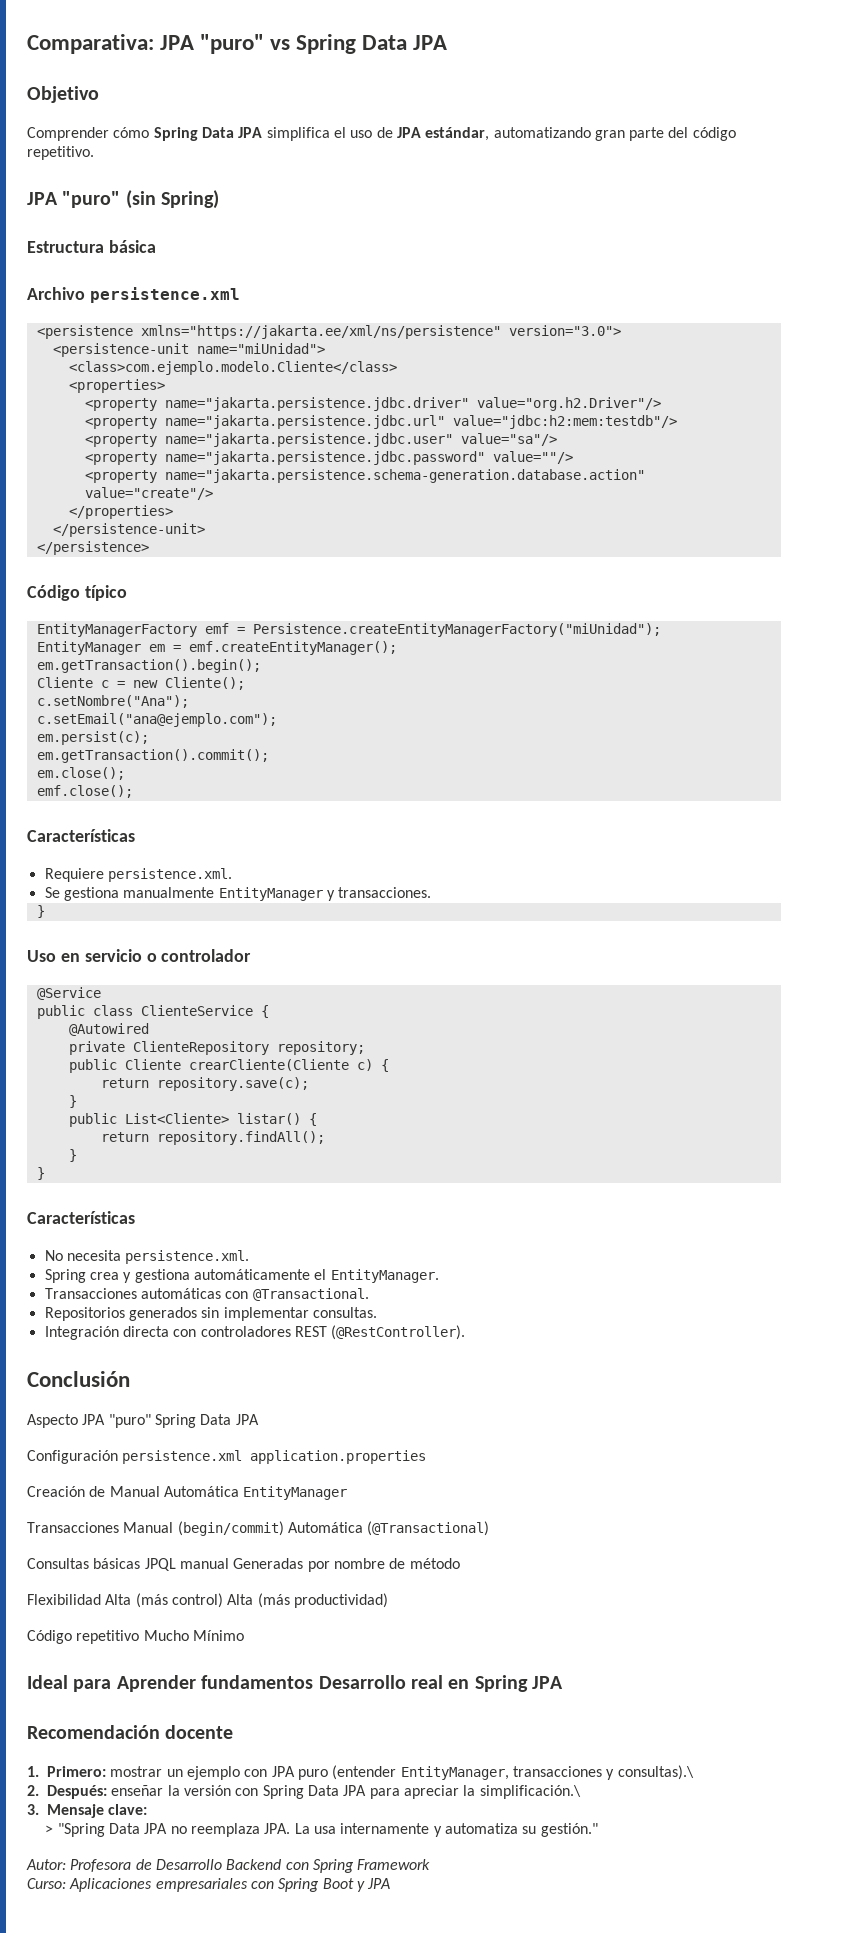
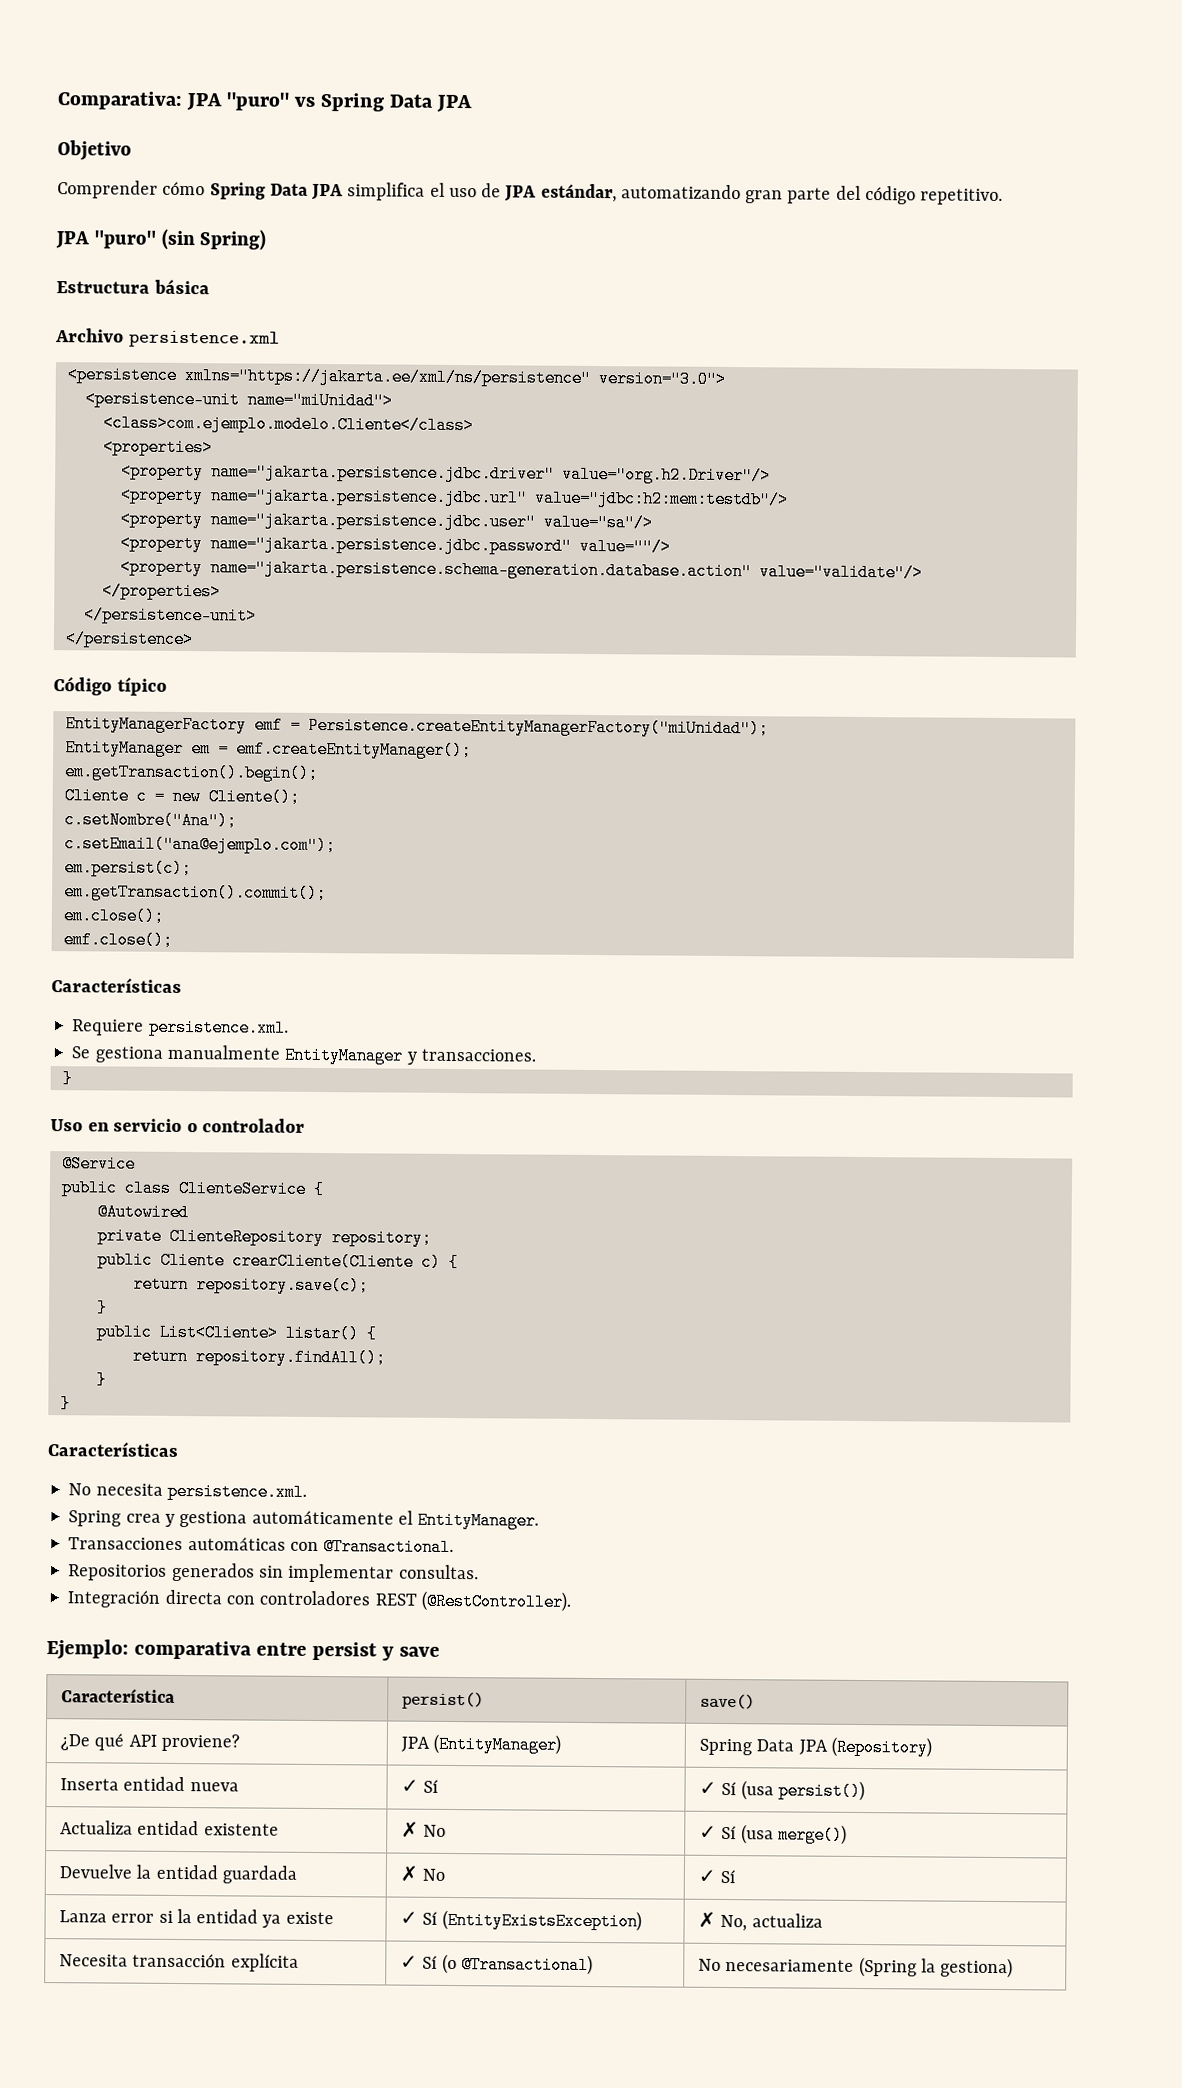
[84,487,213,500] value="create"/> -> [758,563,923,582] value="validate"/>
[27,1371,130,1387] [27,1414,259,1428] [27,1450,427,1464] [27,1486,348,1500] [27,1521,490,1536] [27,1558,460,1572] [27,1593,388,1608] [27,1630,244,1644] [27,1675,564,1692] [27,1725,234,1739] [27,1765,694,1780] [27,1785,581,1799] [27,1804,148,1818] [45,1823,598,1837] [26,1859,431,1873] [27,1878,391,1892] Conclusión // Aspecto JPA "puro" Spring Data JPA // Configuración persistence.xml application.properties // Creación de Manual Automática EntityManager // Transacciones Manual (begin/commit) Automática (@Transactional) // Consultas básicas JPQL manual Generadas por nombre de método // Flexibilidad Alta (más control) Alta (más productividad) // Código repetitivo Mucho Mínimo // Ideal para Aprender fundamentos Desarrollo real en Spring JPA // Recomendación docente // 1. Primero: mostrar un ejemplo con JPA puro (entender EntityManager, transacciones y consultas).\ // 2. Después: enseñar la versión con Spring Data JPA para apreciar la simplificación.\ // 3. Mensaje clave: // > "Spring Data JPA no reemplaza JPA. La usa internamente y automatiza su gestión." // Autor: Profesora de Desarrollo Backend con Spring Framework // Curso: Aplicaciones empresariales con Spring Boot y JPA -> [46,1639,441,1661] [61,1688,176,1703] [402,1691,485,1710] [700,1693,756,1710] [60,1733,240,1752] [401,1733,562,1755] [699,1736,932,1758] [60,1776,239,1792] [401,1779,439,1793] [699,1780,865,1802] [60,1820,279,1836] [401,1821,447,1838] [699,1824,847,1845] [59,1864,297,1884] [400,1865,446,1882] [698,1869,736,1884] [59,1908,334,1928] [400,1909,642,1932] [698,1911,823,1932] [59,1953,299,1972] [400,1953,593,1976] [698,1956,1014,1979] Ejemplo: comparativa entre persist y save // Característica | persist() | save() // ¿De qué API proviene? | JPA (EntityManager) | Spring Data JPA (Repository) // Inserta entidad nueva | ✓ Sí | ✓ Sí (usa persist()) // Actualiza entidad existente | ✗ No | ✓ Sí (usa merge()) // Devuelve la entidad guardada | ✗ No | ✓ Sí // Lanza error si la entidad ya existe | ✓ Sí (EntityExistsException) | ✗ No, actualiza // Necesita transacción explícita | ✓ Sí (o @Transactional) | No necesariamente (Spring la gestiona)

